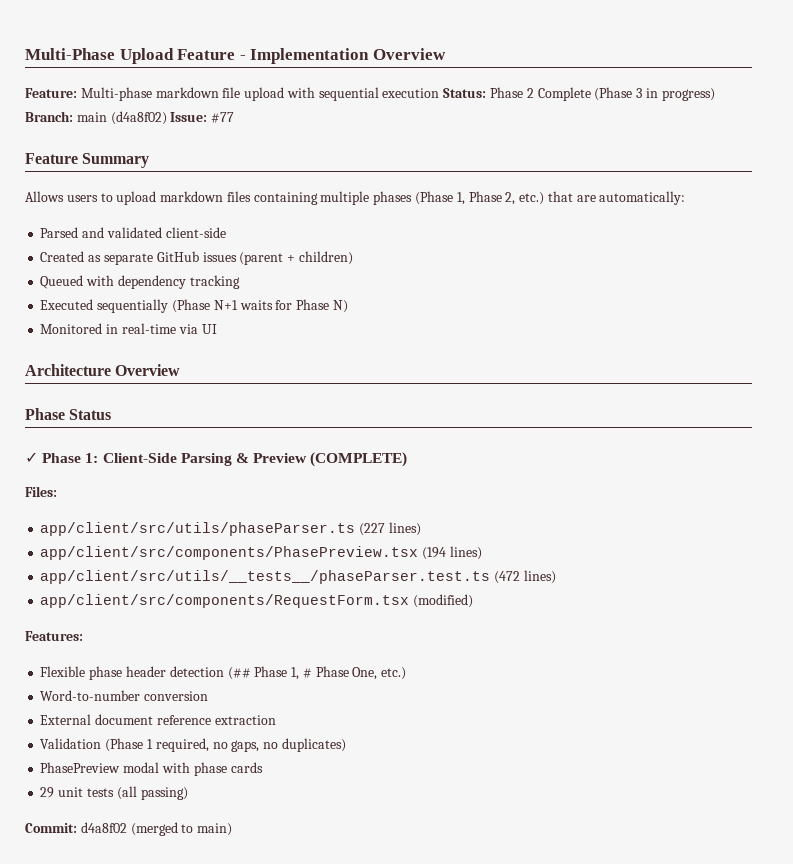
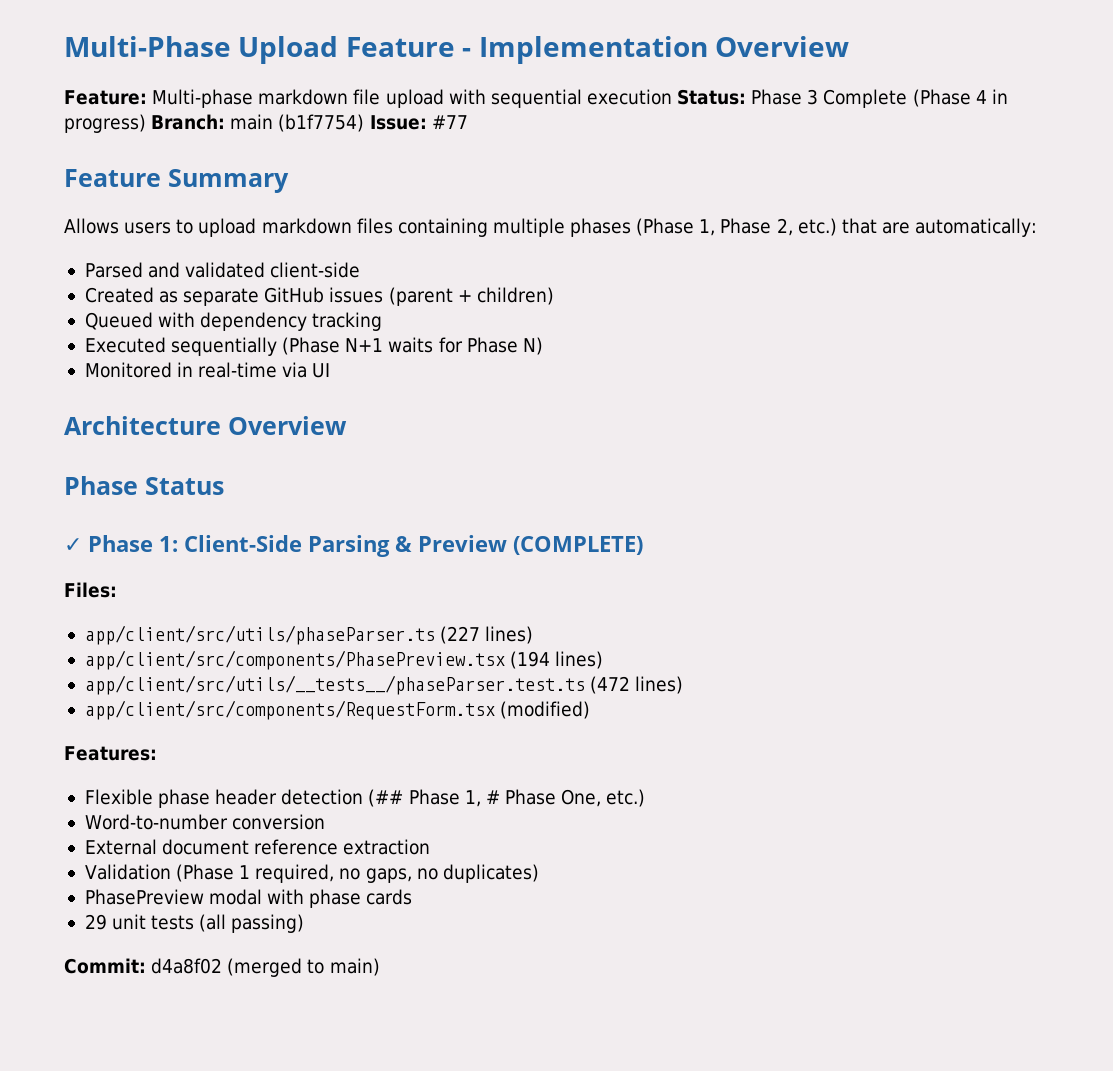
[526,88,534,98] 2 -> [807,89,819,105] 3
[636,88,643,98] 3 -> [975,90,987,104] 4
[110,111,167,125] (d4a8f02) -> [278,114,365,132] (b1f7754)

